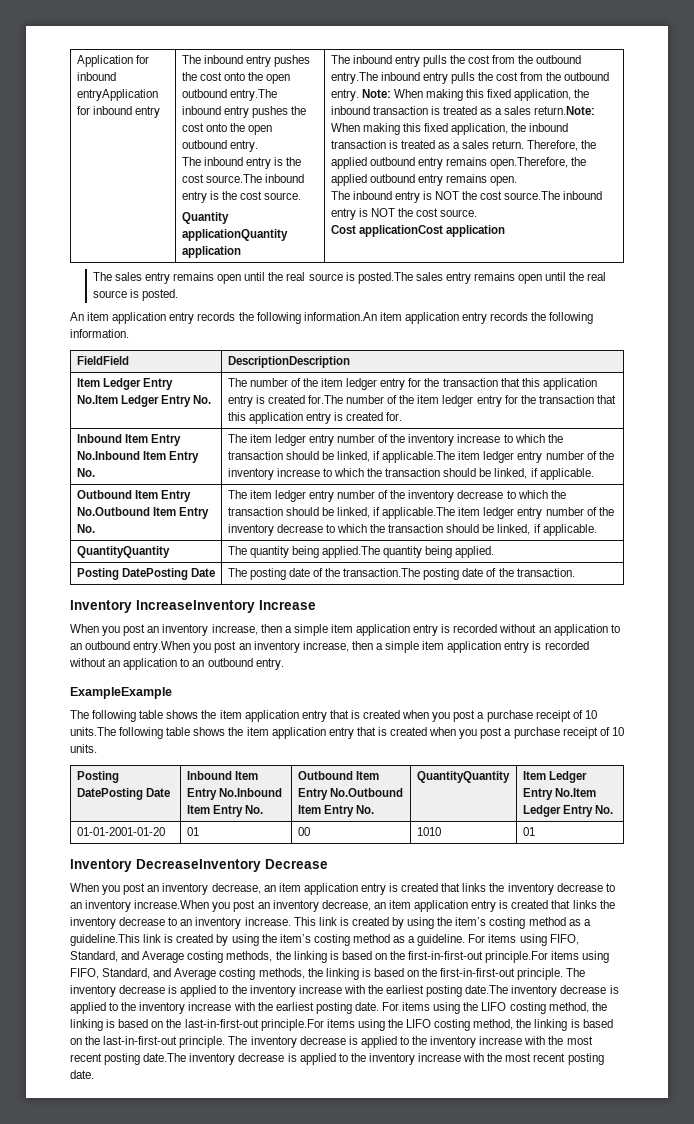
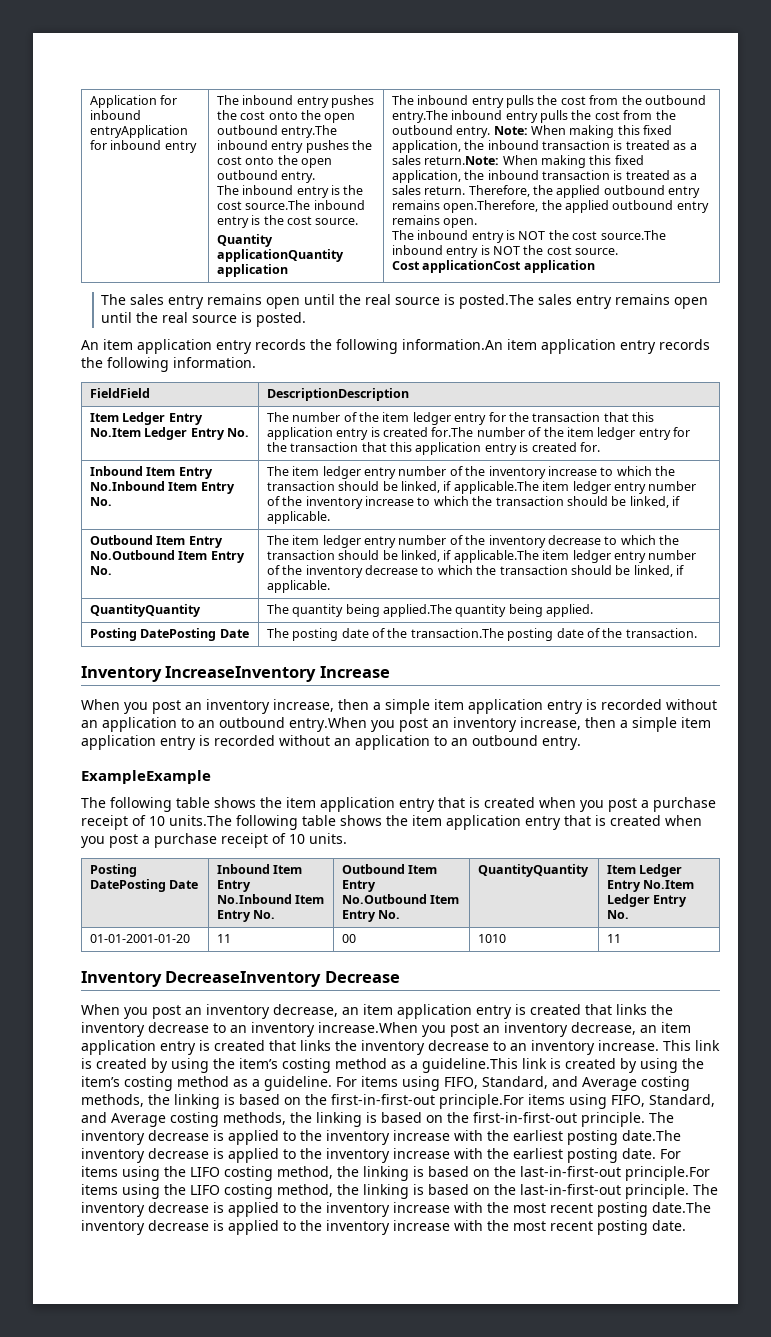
[186,827,199,836] 01 -> [216,934,231,943] 11
[522,827,535,836] 01 -> [606,934,621,943] 11

